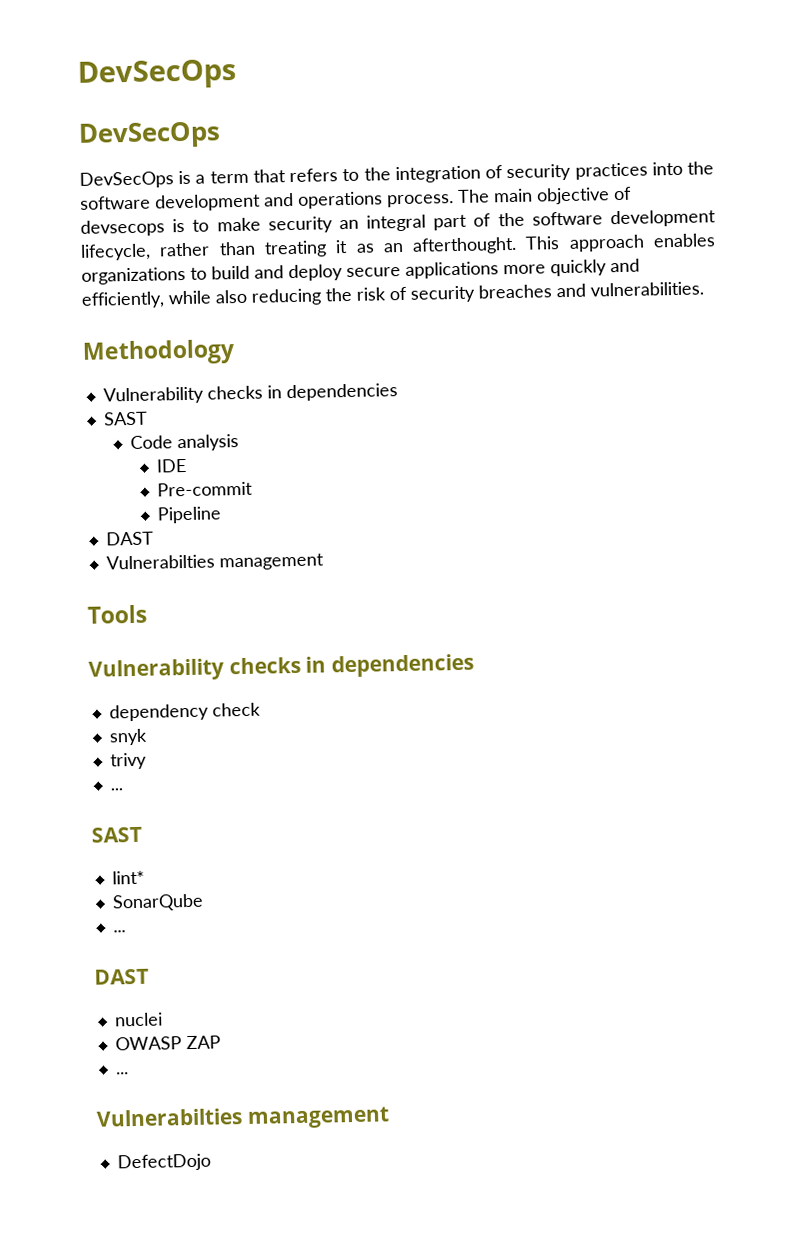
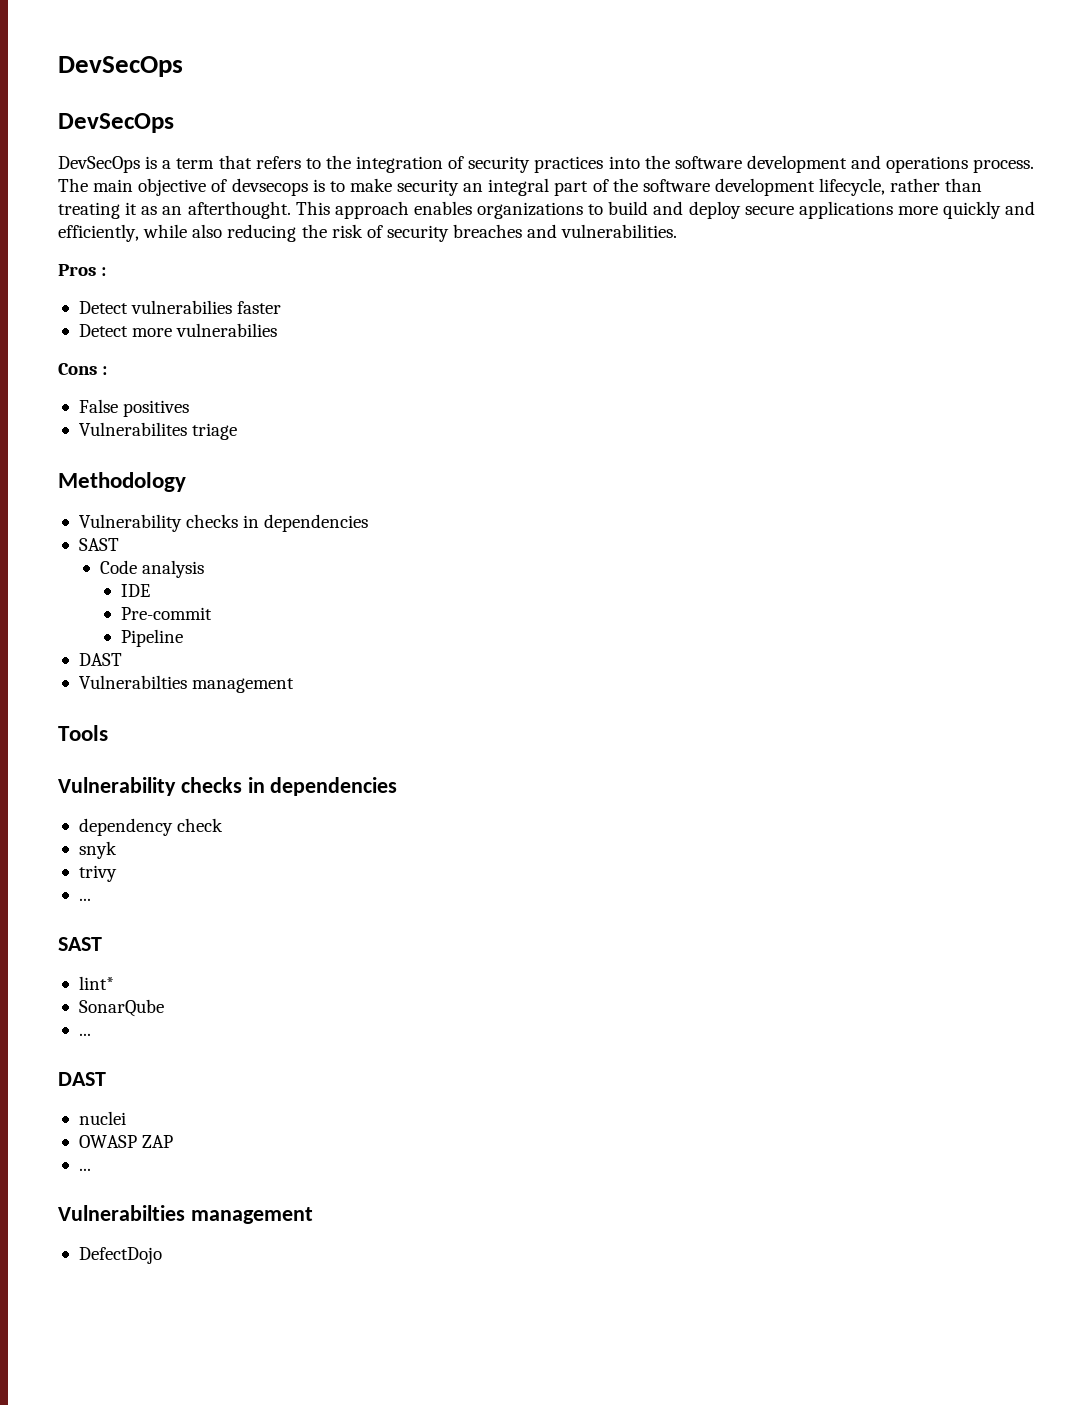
(704, 289) none -> [58,264,107,276] [78,300,282,314] [78,323,278,337] [58,363,108,375] [78,399,190,417] [78,422,238,440] // Pros : // Detect vulnerabilies faster // Detect more vulnerabilies // Cons : // False positives // Vulnerabilites triage

